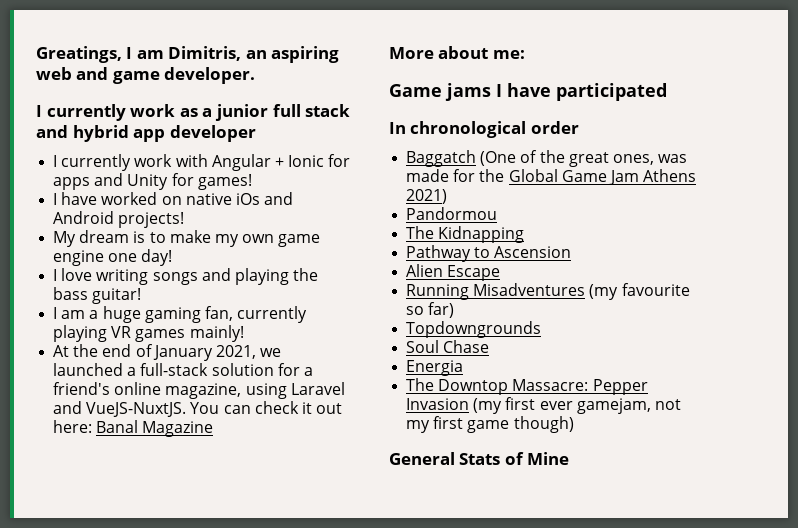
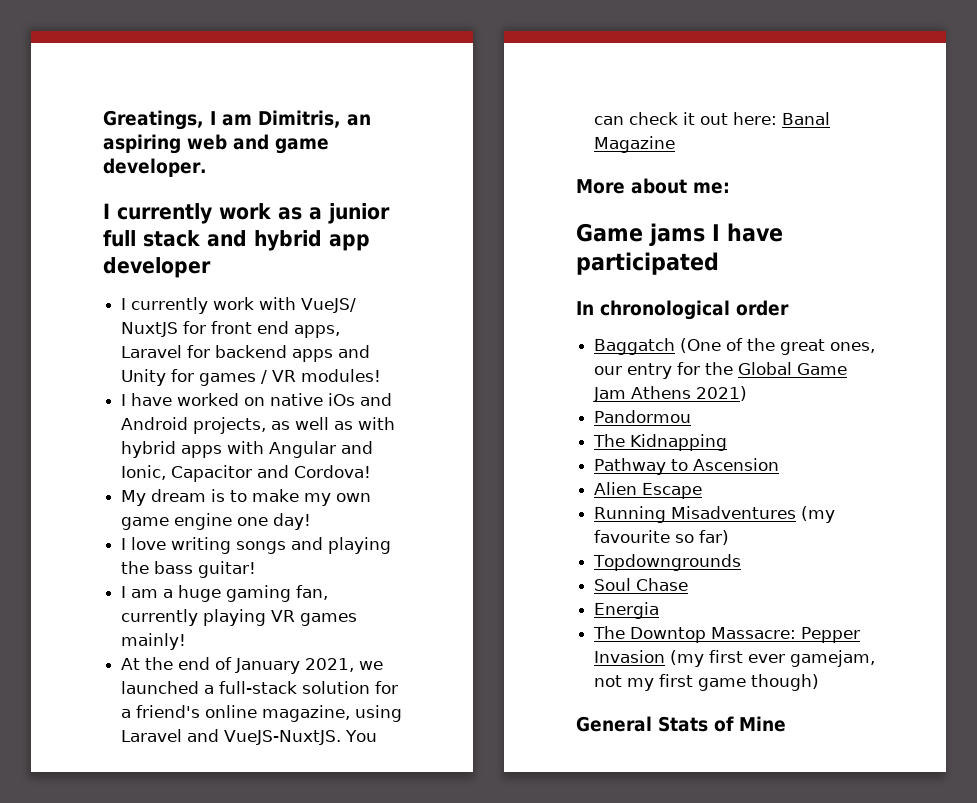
[211,154,351,171] [53,173,252,190] Angular + Ionic for apps and Unity for games! -> [301,298,357,313] [121,321,341,338] [121,345,371,362] [121,369,382,386] VueJS/ NuxtJS for front end apps, Laravel for backend apps and Unity for games / VR modules!
[118,212,185,228] projects! -> [193,417,396,434] [121,441,374,458] [121,465,372,482] projects, as well as with hybrid apps with Angular and Ionic, Capacitor and Cordova!
[658,154,688,163] [406,169,450,182] was made -> [594,363,673,379] our entry

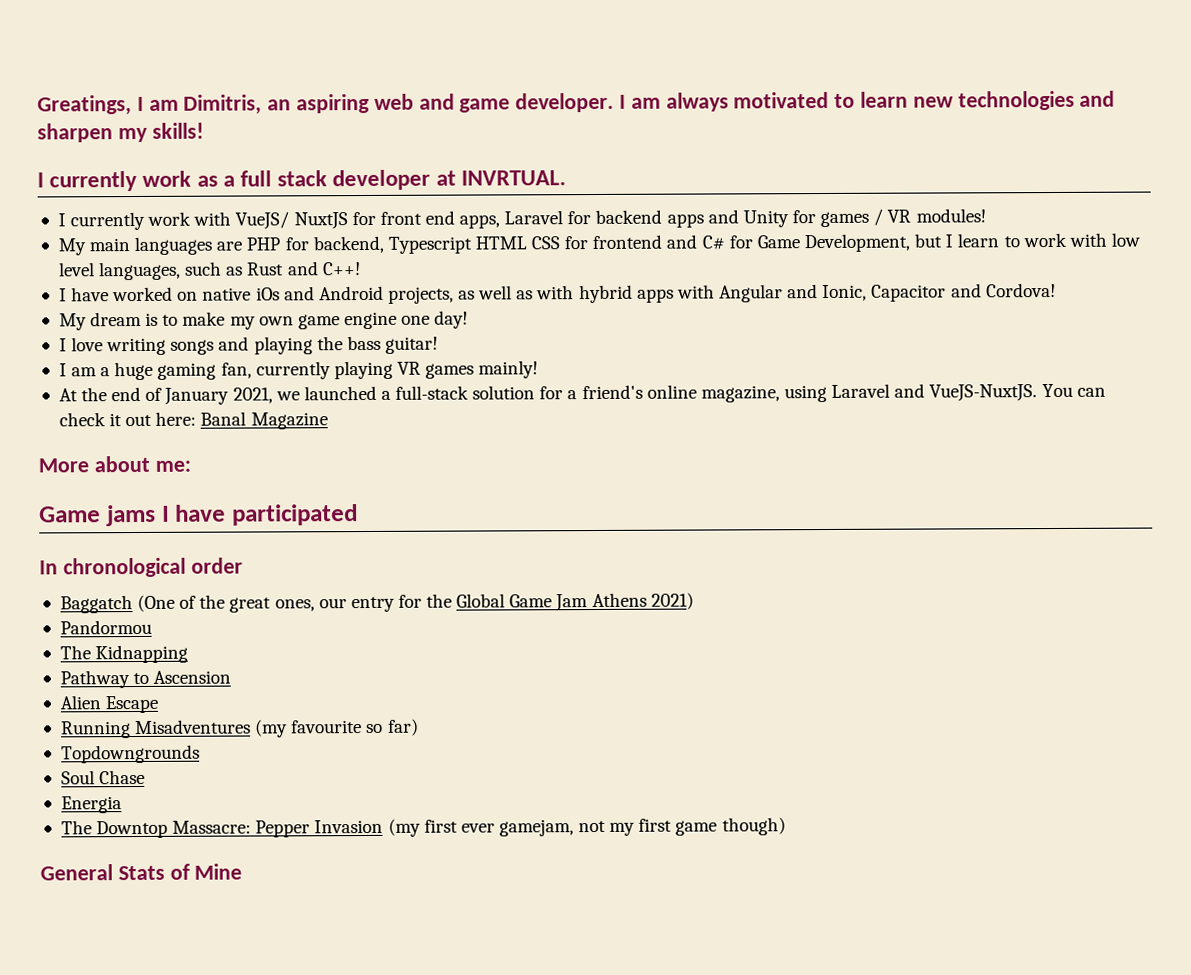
(207, 167) none -> [619,90,1116,112] [37,122,204,143] I am always motivated to learn new technologies and sharpen my skills!
[328,203,390,224] junior -> (235, 181) none
[207,230,370,251] and hybrid app -> (328, 178) none
(211, 267) none -> [435,170,566,186] at INVRTUAL.
(382, 375) none -> [57,232,1140,256] [58,261,361,281] // My main languages are PHP for backend, Typescript HTML CSS for frontend and C# for Game Development, but I learn to work with low level languages, such as Rust and C++!

